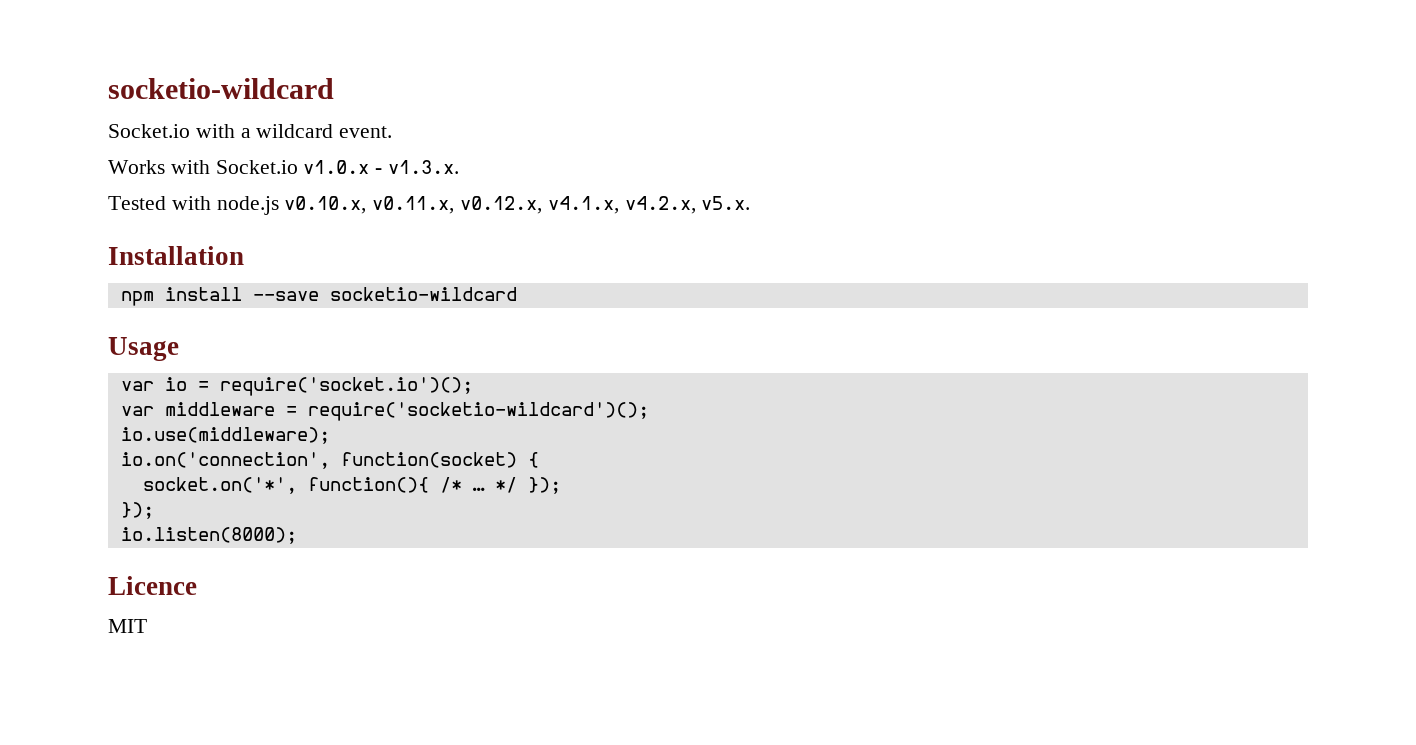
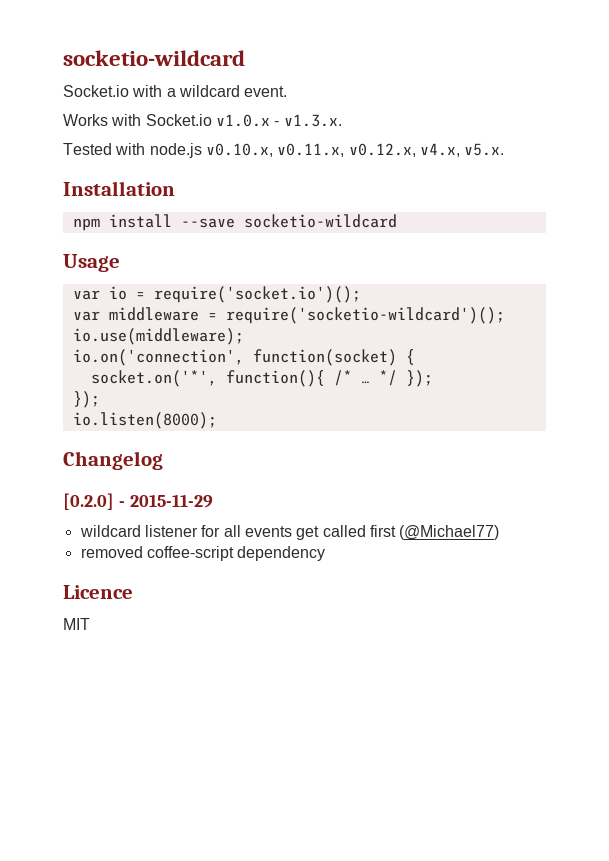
[547,196,696,214] v4.1.x, v4.2.x, -> [419,143,460,157] v4.x,
(297, 535) none -> [63,451,163,470] [63,493,213,510] [79,525,500,540] [80,546,326,561] // Changelog // [0.2.0] - 2015-11-29 // wildcard listener for all events get called first (@Michael77) // removed coffee-script dependency

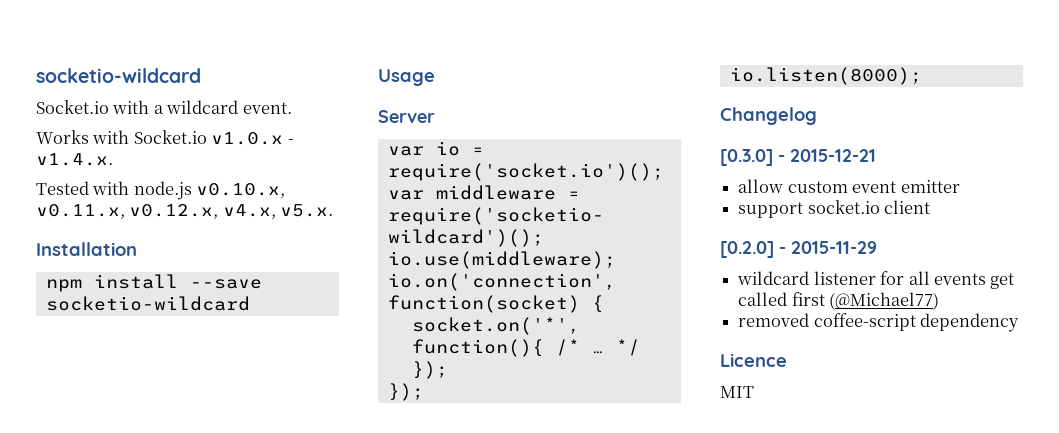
[283,114,342,127] v1.3.x. -> [36,153,113,166] v1.4.x.
(120, 263) none -> [378,110,435,123] // Server
(163, 460) none -> [720,149,876,166] [738,179,960,193] [738,200,931,218] // [0.3.0] - 2015-12-21 // allow custom event emitter // support socket.io client

